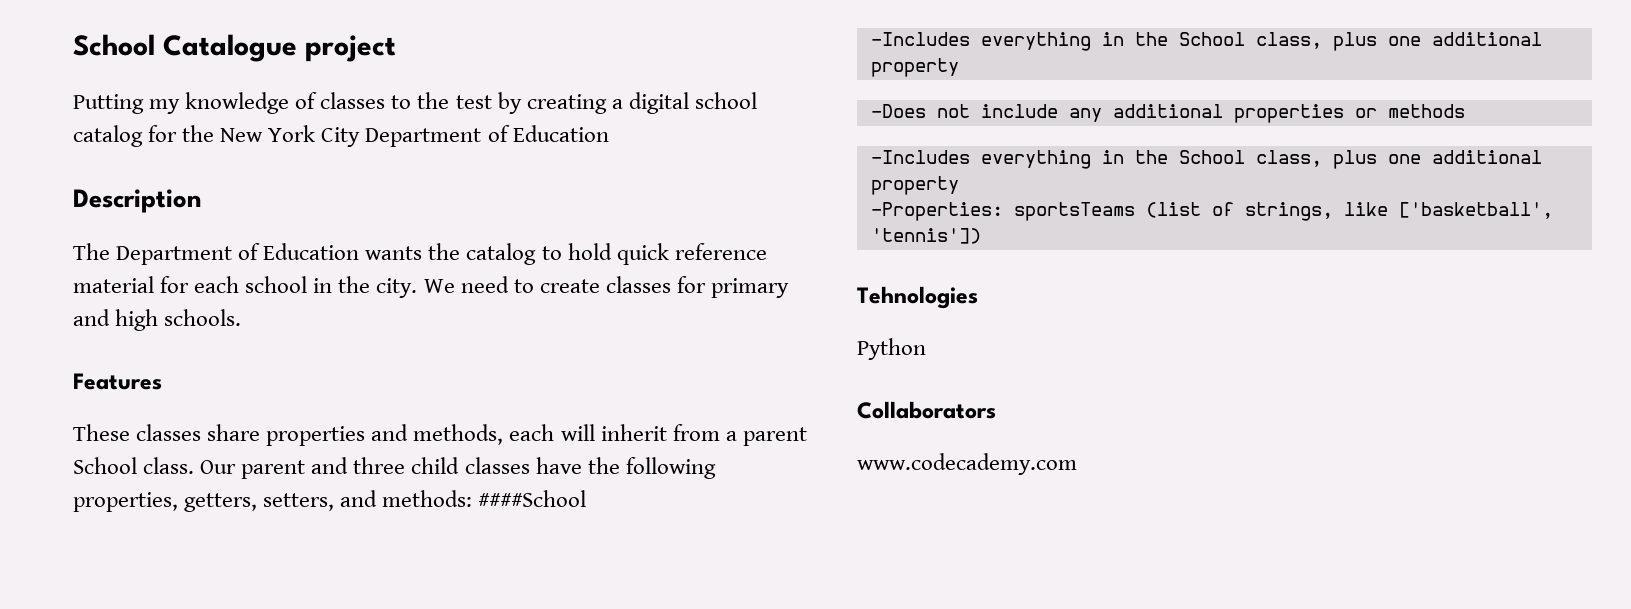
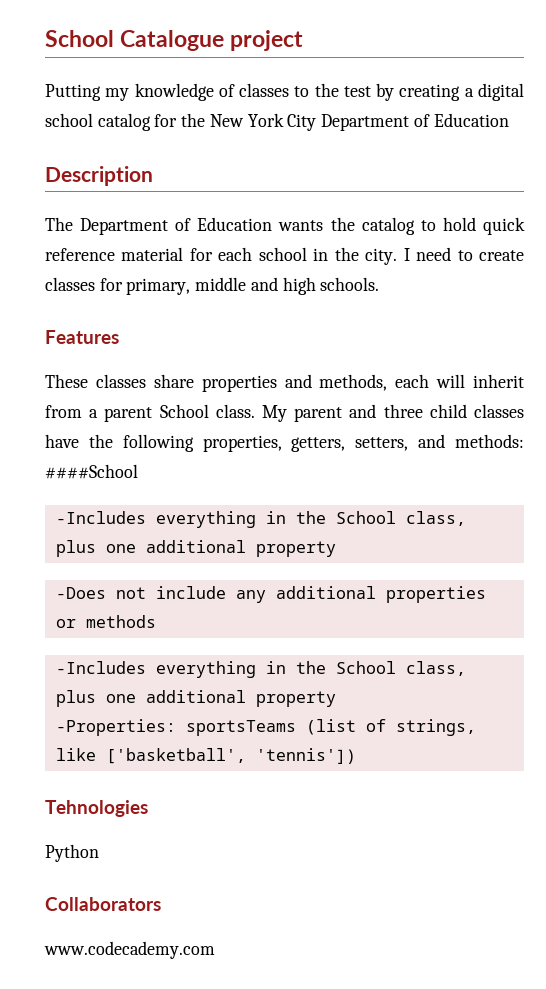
[423,279,455,293] We -> [403,248,410,261] I
[710,278,789,298] primary -> [126,277,247,295] primary, middle
[200,460,237,474] Our -> [262,405,287,422] My

